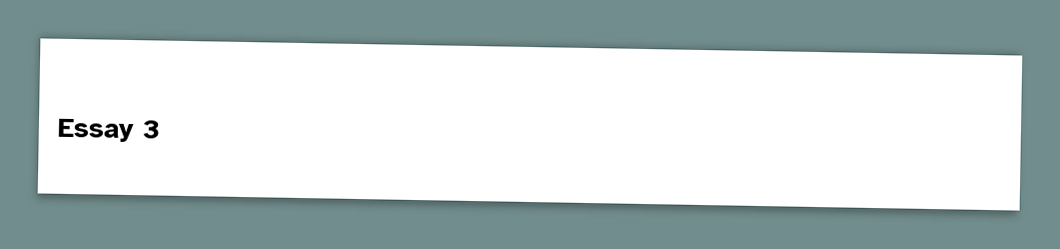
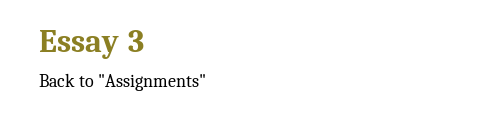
(161, 129) none -> [39,73,207,91] // Back to "Assignments"

